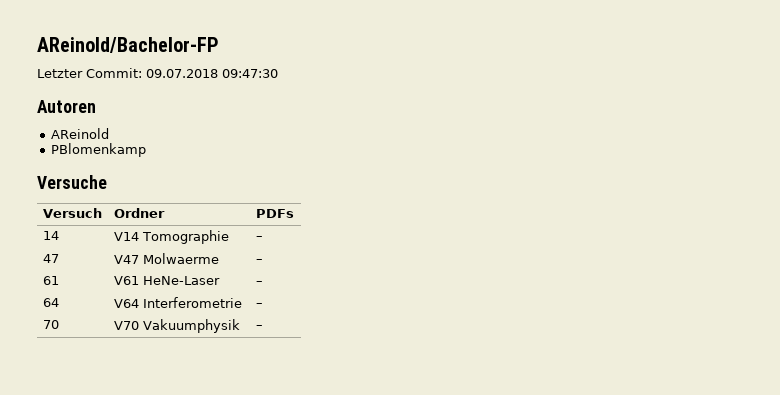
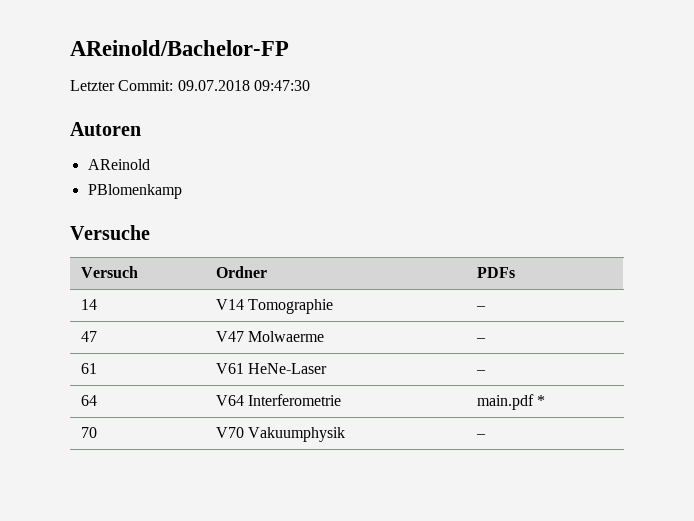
[255,303,263,307] – -> [476,394,545,410] main.pdf *

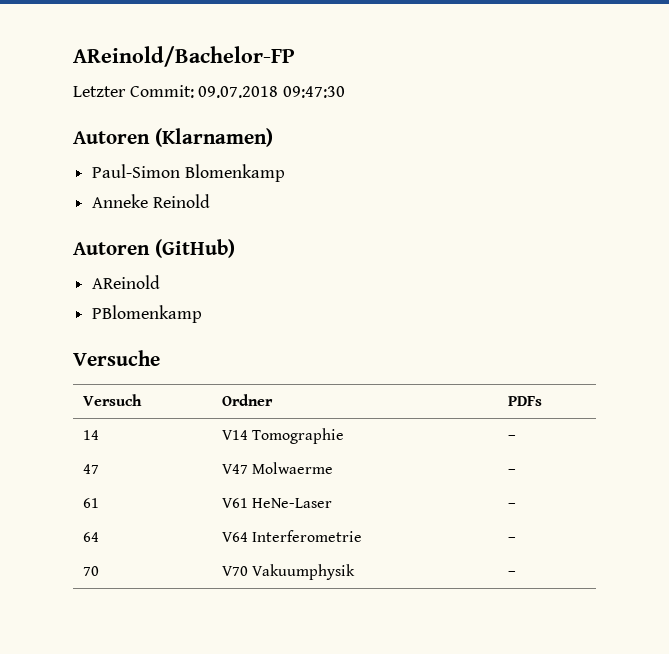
(141, 129) none -> [154,128,273,147] [92,164,285,182] [92,194,210,208] [73,239,235,258] (Klarnamen) // Paul-Simon Blomenkamp // Anneke Reinold // Autoren (GitHub)
[476,394,545,410] main.pdf * -> [508,537,517,542] –

